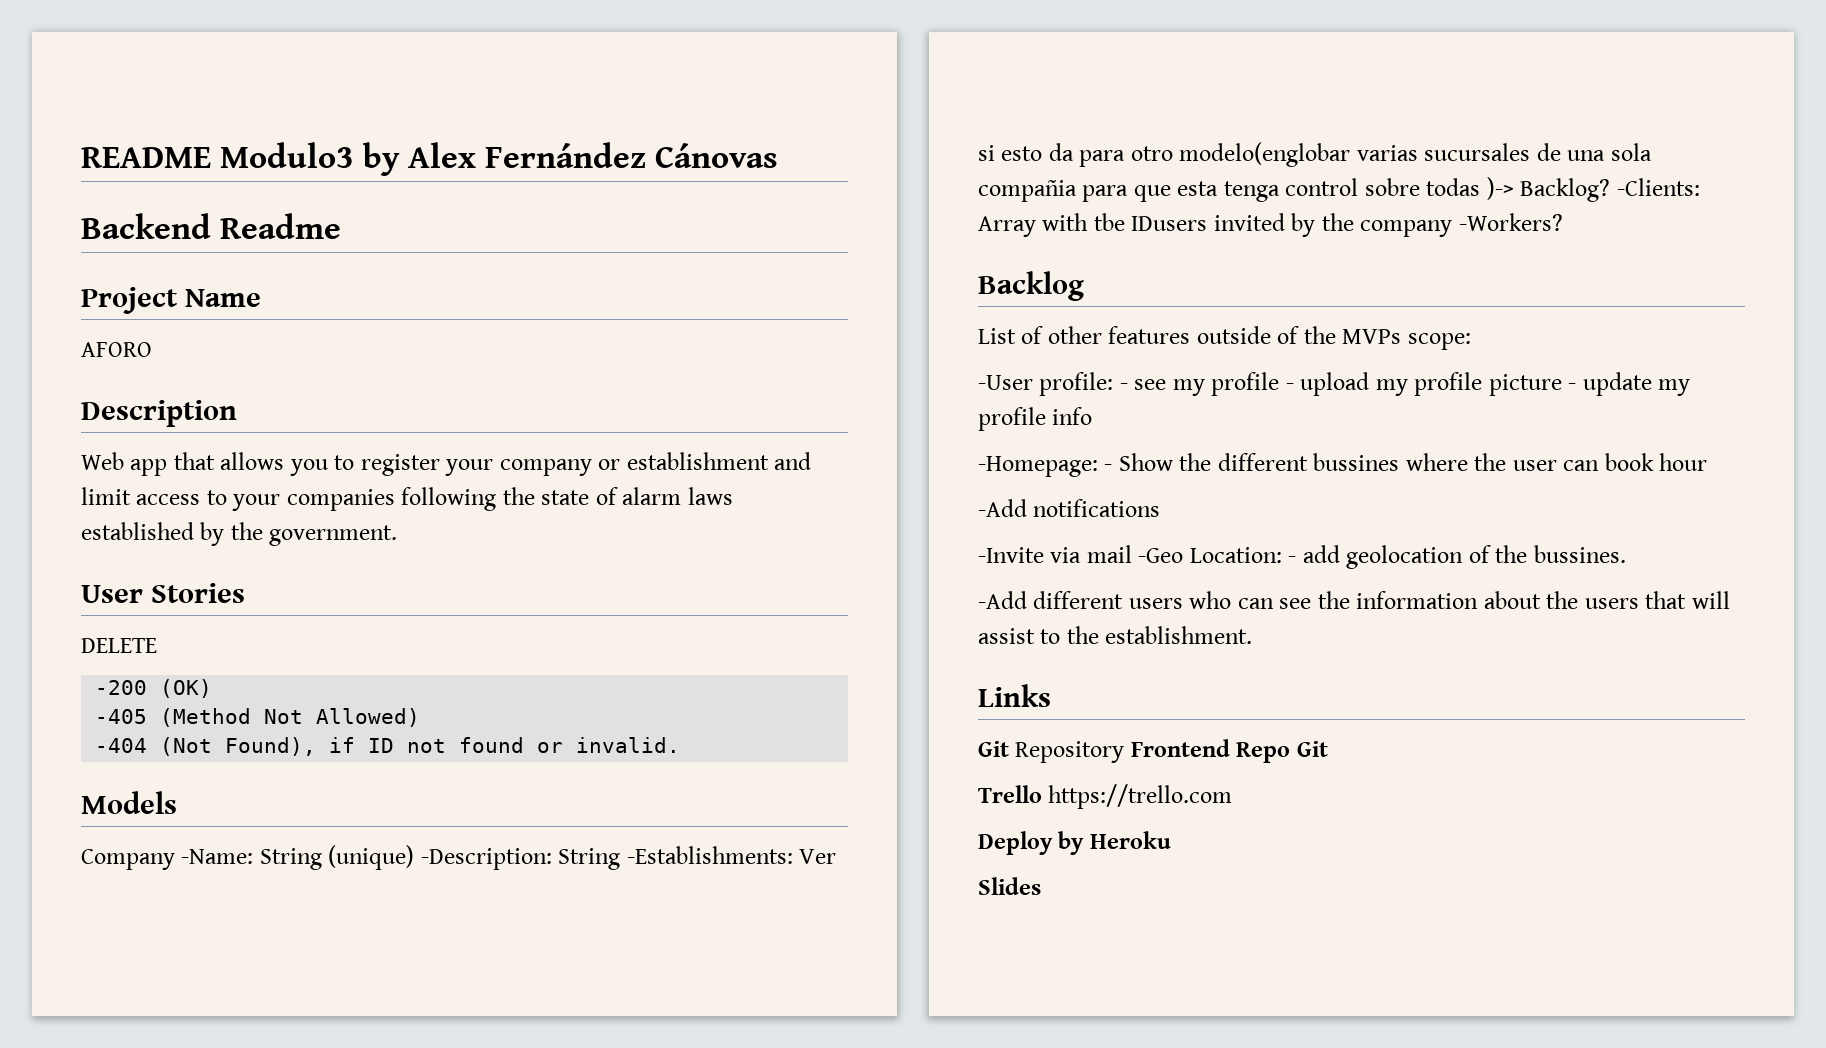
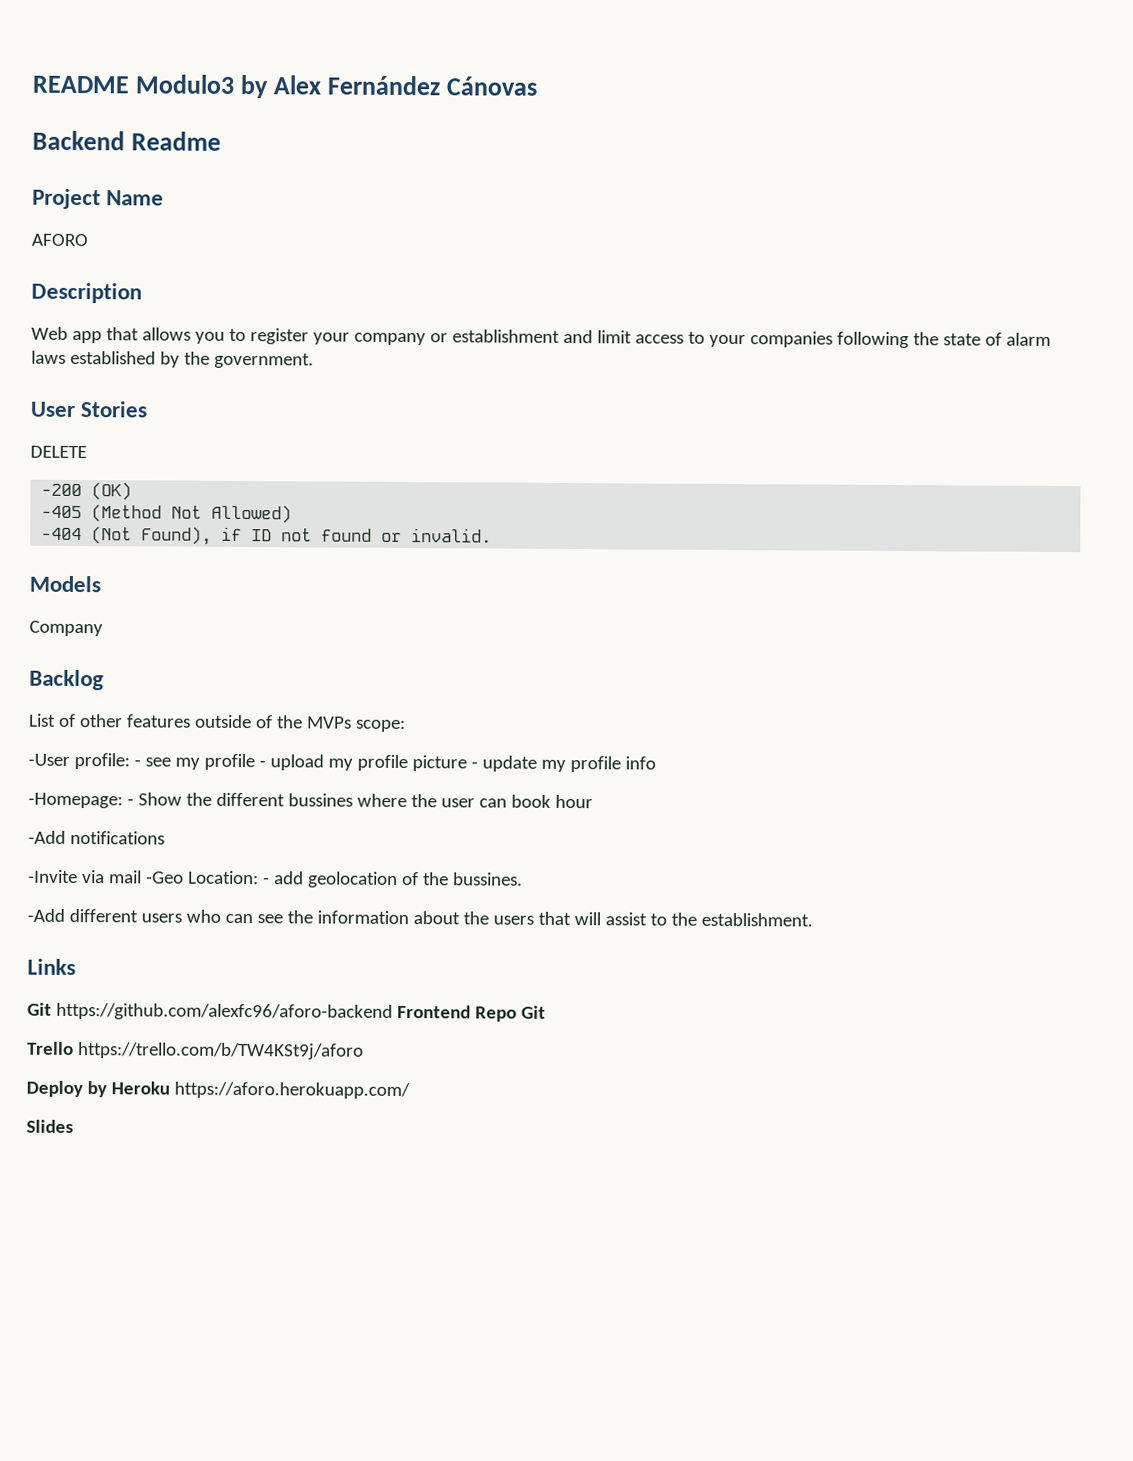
[181,845,837,870] [978,142,1652,167] [978,177,1700,202] [978,213,1563,237] -Name: String (unique) -Description: String -Establishments: Ver si esto da para otro modelo(englobar varias sucursales de una sola compañia para que esta tenga control sobre todas )-> Backlog? -Clients: Array with tbe IDusers invited by the company -Workers? -> (103, 628) none
[1015,741,1125,763] Repository -> [55,1002,393,1021] https://github.com/alexfc96/aforo-backend
[1048,784,1233,809] https://trello.com -> [76,1042,364,1060] https://trello.com/b/TW4KSt9j/aforo
(1171, 840) none -> [173,1081,410,1100] https://aforo.herokuapp.com/

